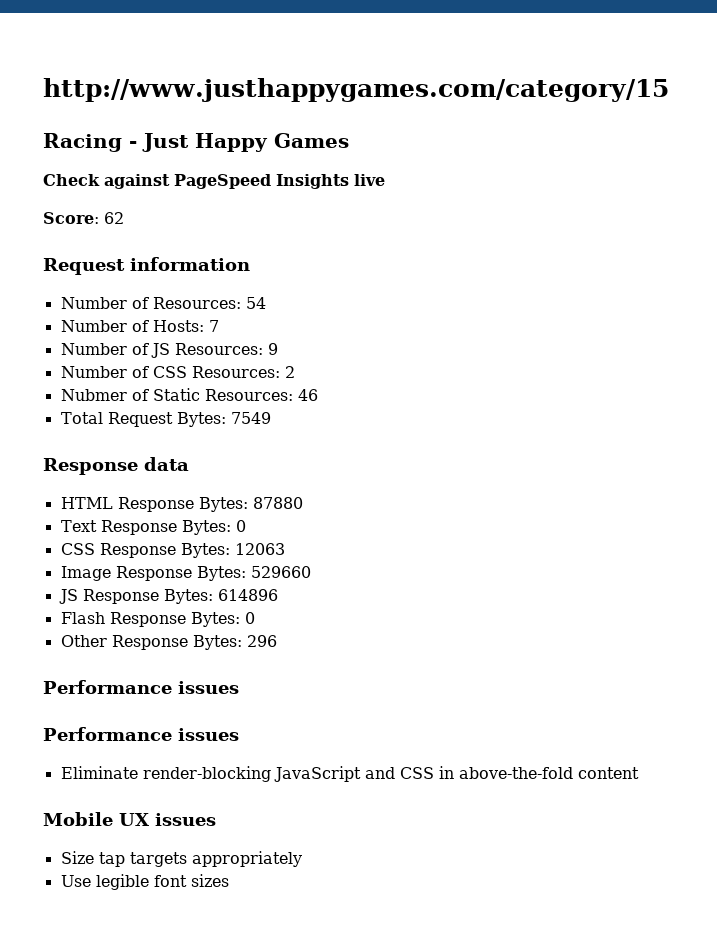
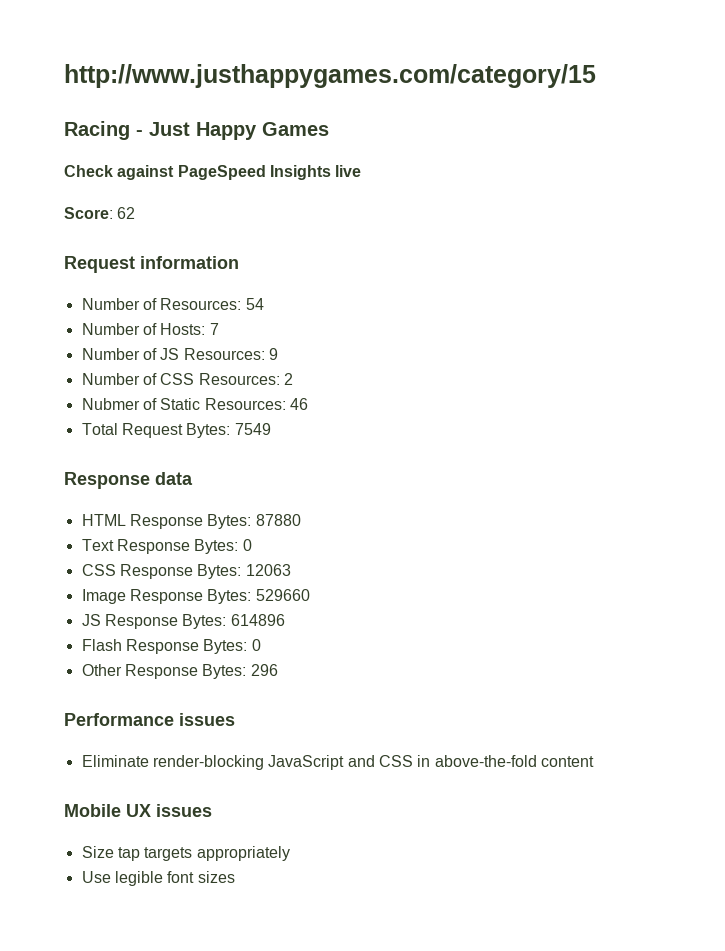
[43,727,239,741] // Performance issues -> (235, 719) none

